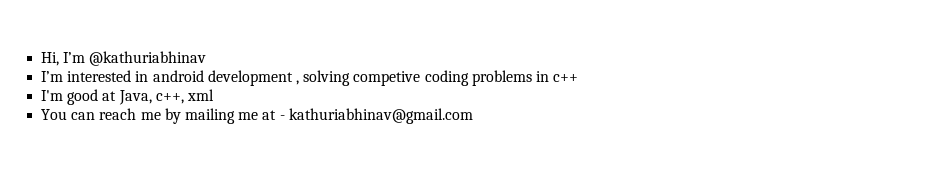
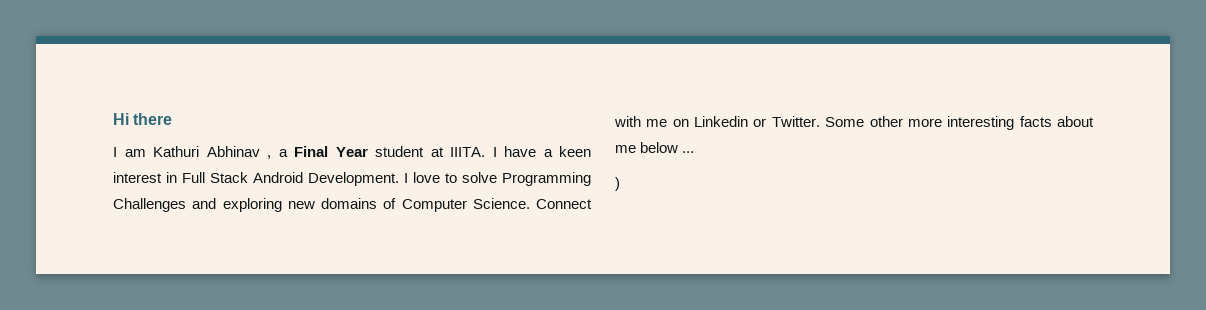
[41,51,207,66] [41,70,579,86] [41,89,214,105] [41,108,473,124] Hi, I’m @kathuriabhinav // I’m interested in android development , solving competive coding problems in c++ // I'm good at Java, c++, xml // You can reach me by mailing me at - kathuriabhinav@gmail.com -> [113,113,173,125] [113,146,591,159] [113,172,591,186] [113,198,592,212] [614,116,1094,130] [615,142,695,153] [615,177,620,191] Hi there // I am Kathuri Abhinav , a Final Year student at IIITA. I have a keen interest in Full Stack Android Development. I love to solve Programming Challenges and exploring new domains of Computer Science. Connect with me on Linkedin or Twitter. Some other more interesting facts about me below ... // )

